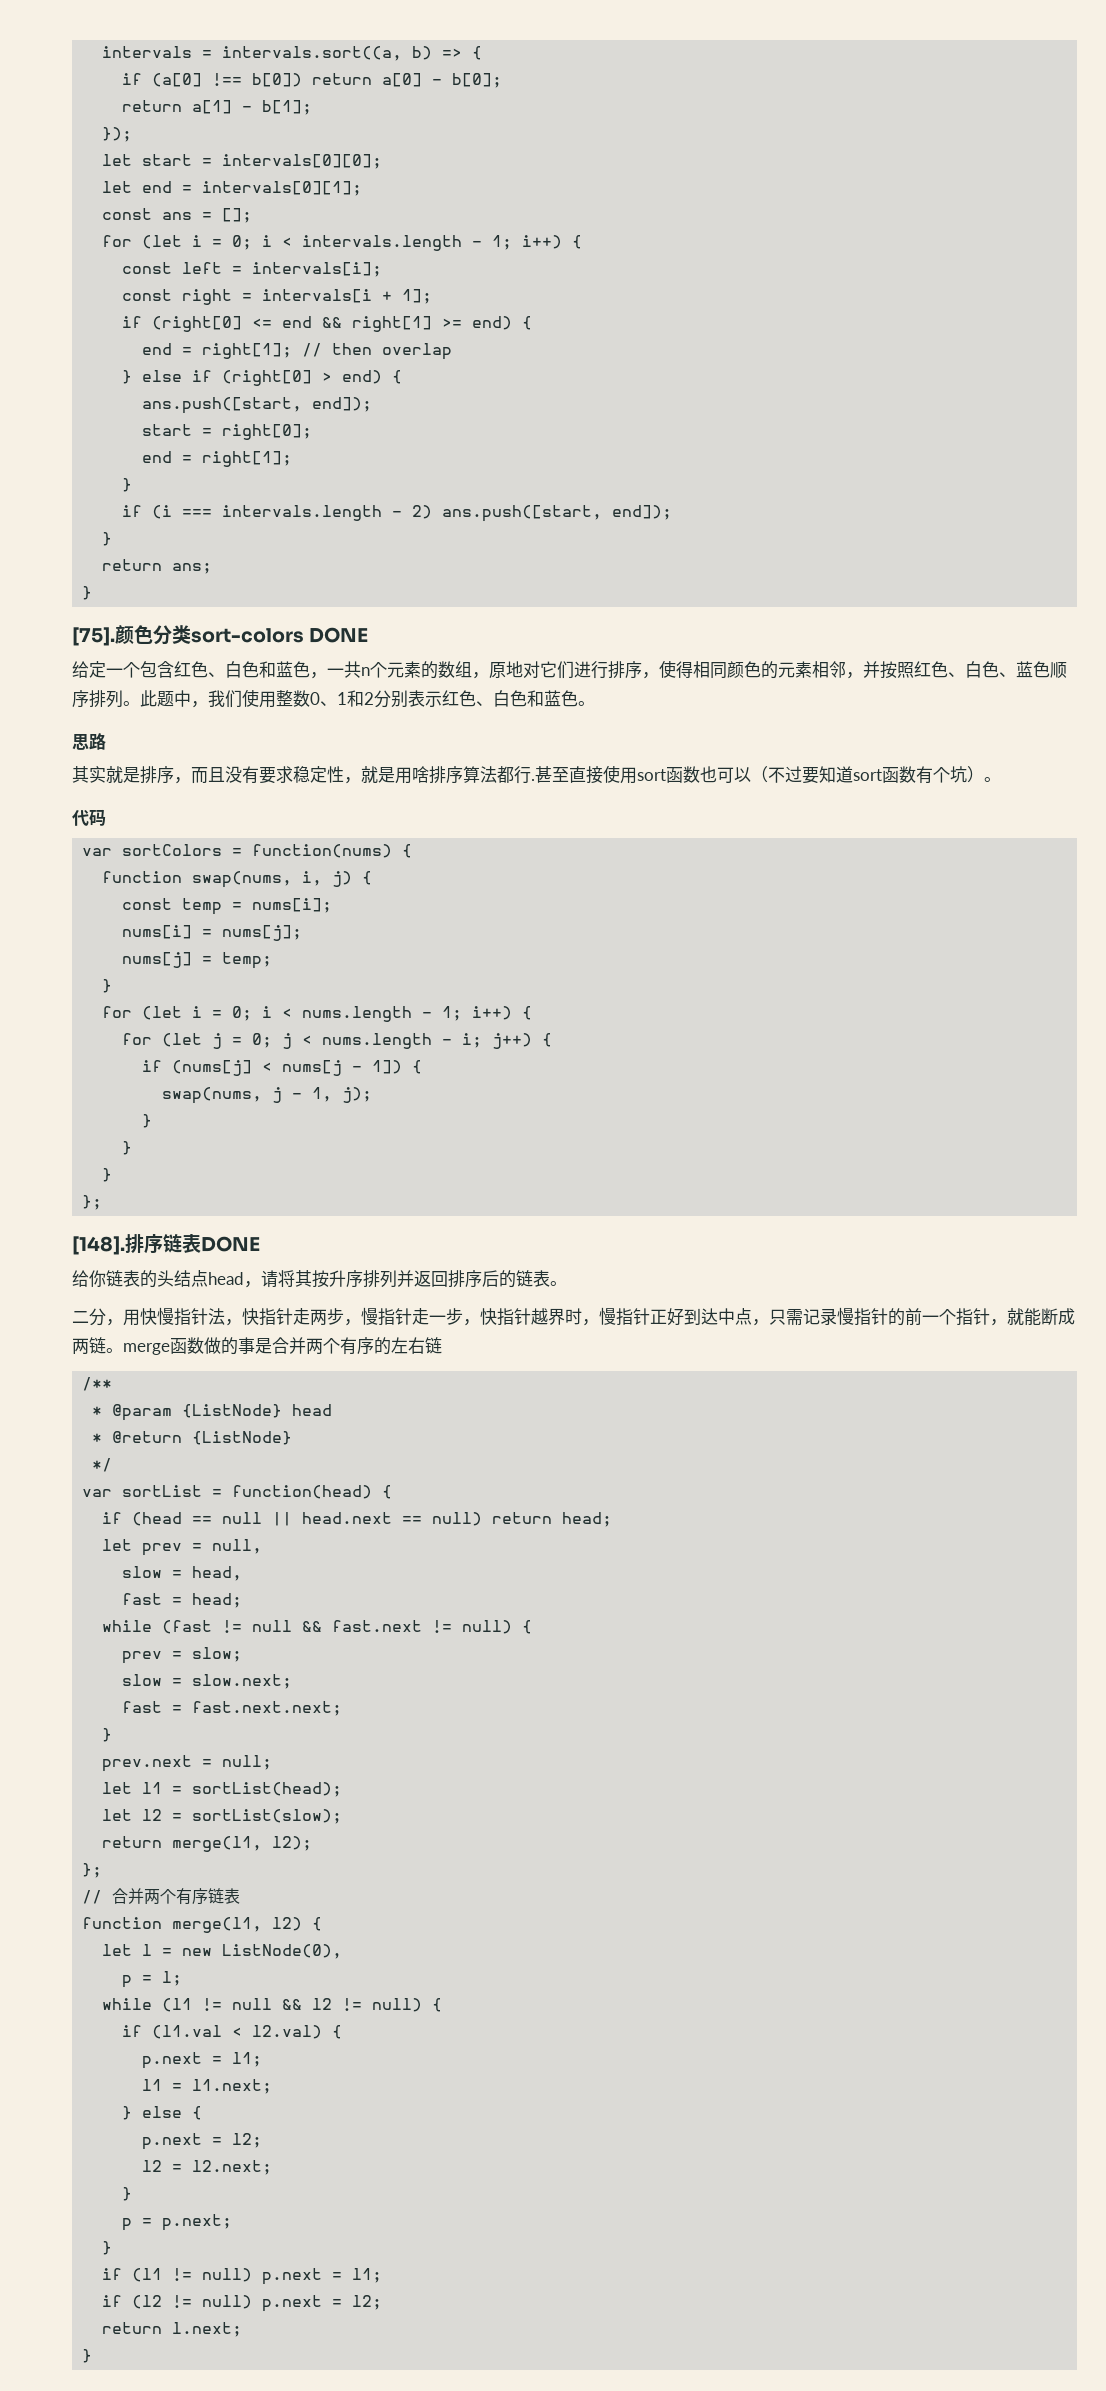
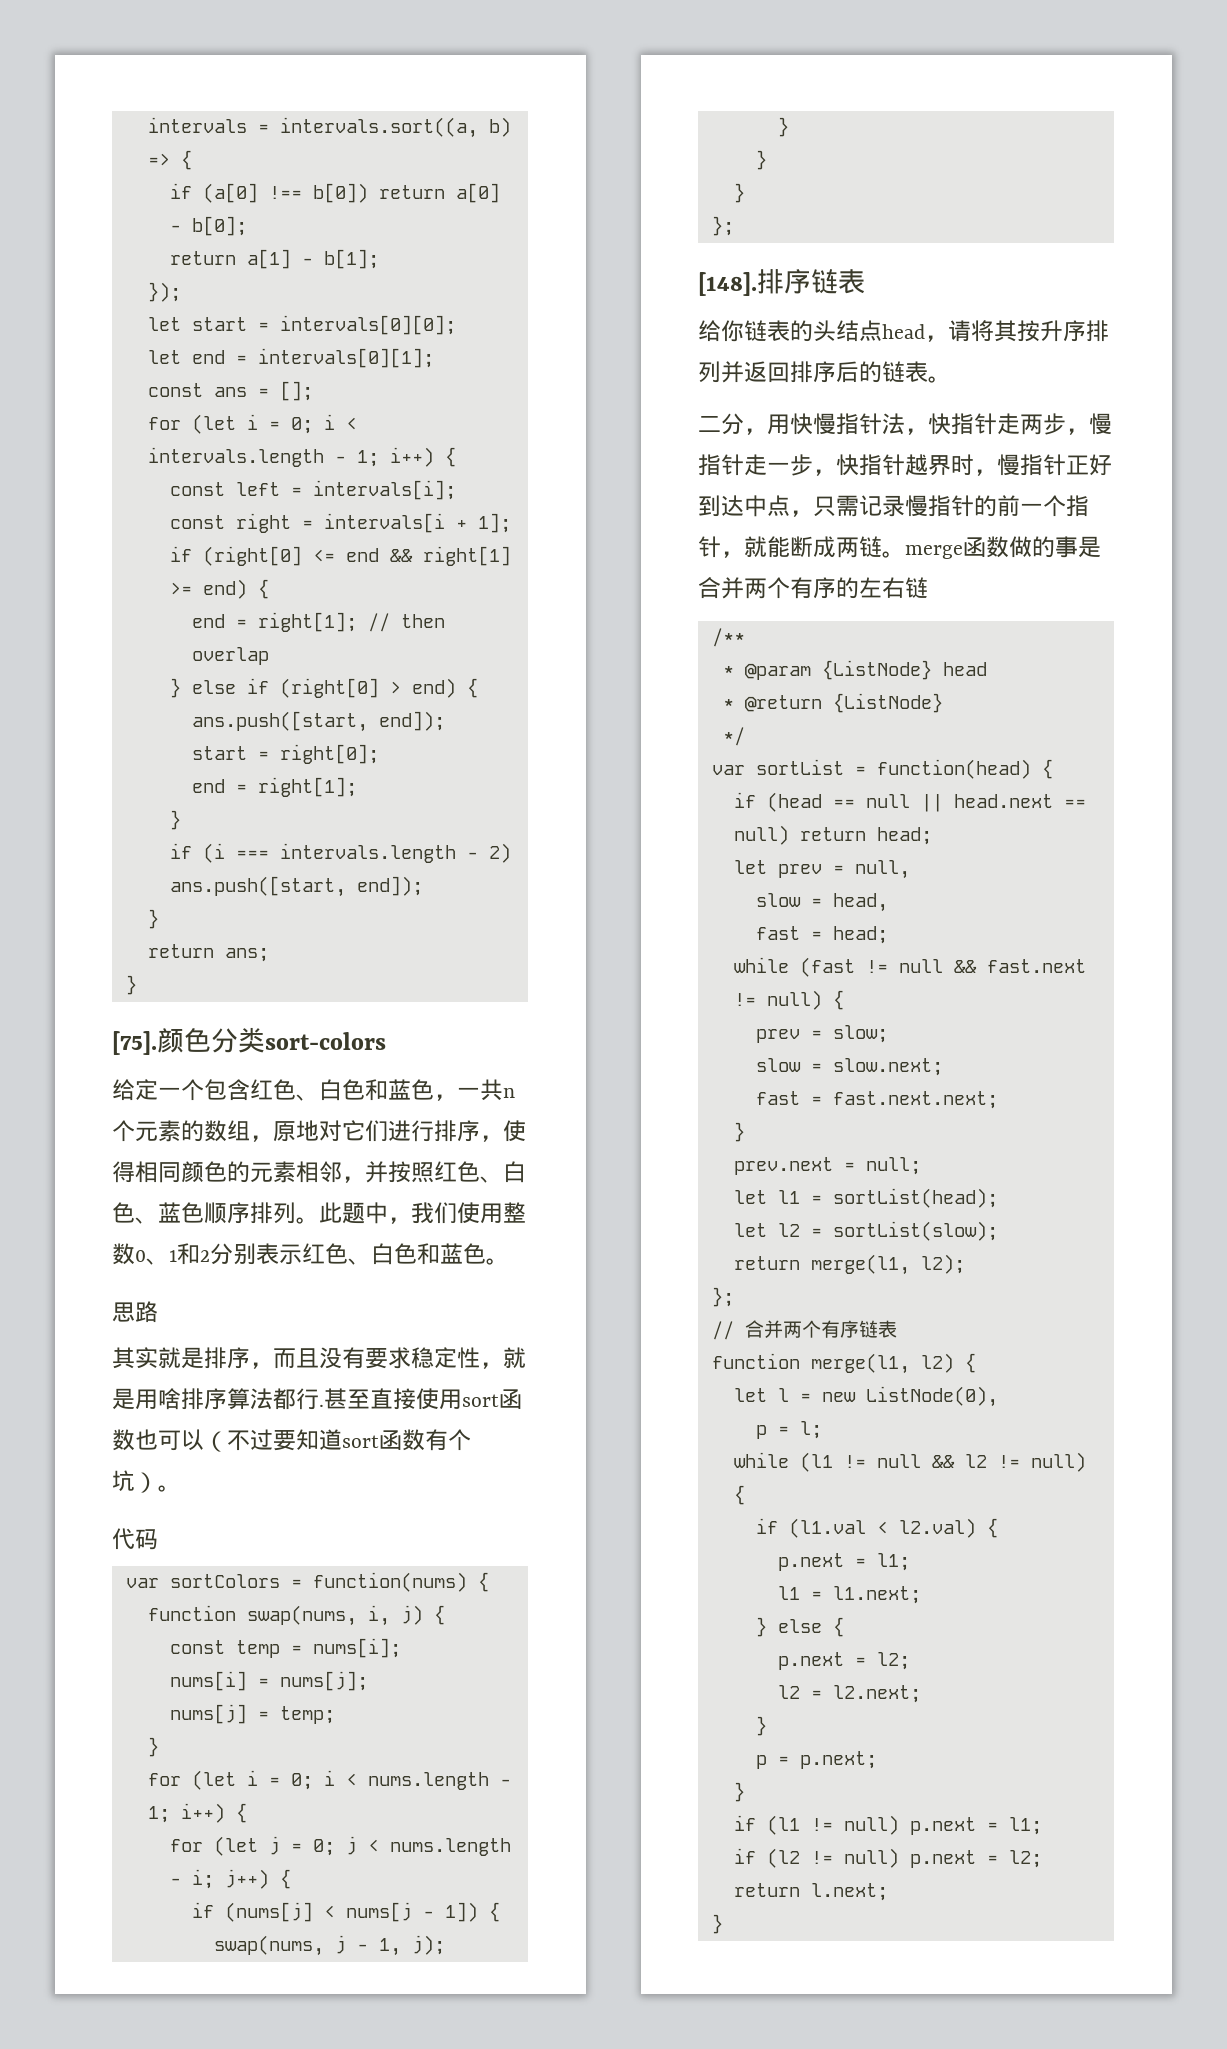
[309,627,369,643] DONE -> (386, 1041) none
[201,1236,260,1252] DONE -> (865, 281) none

